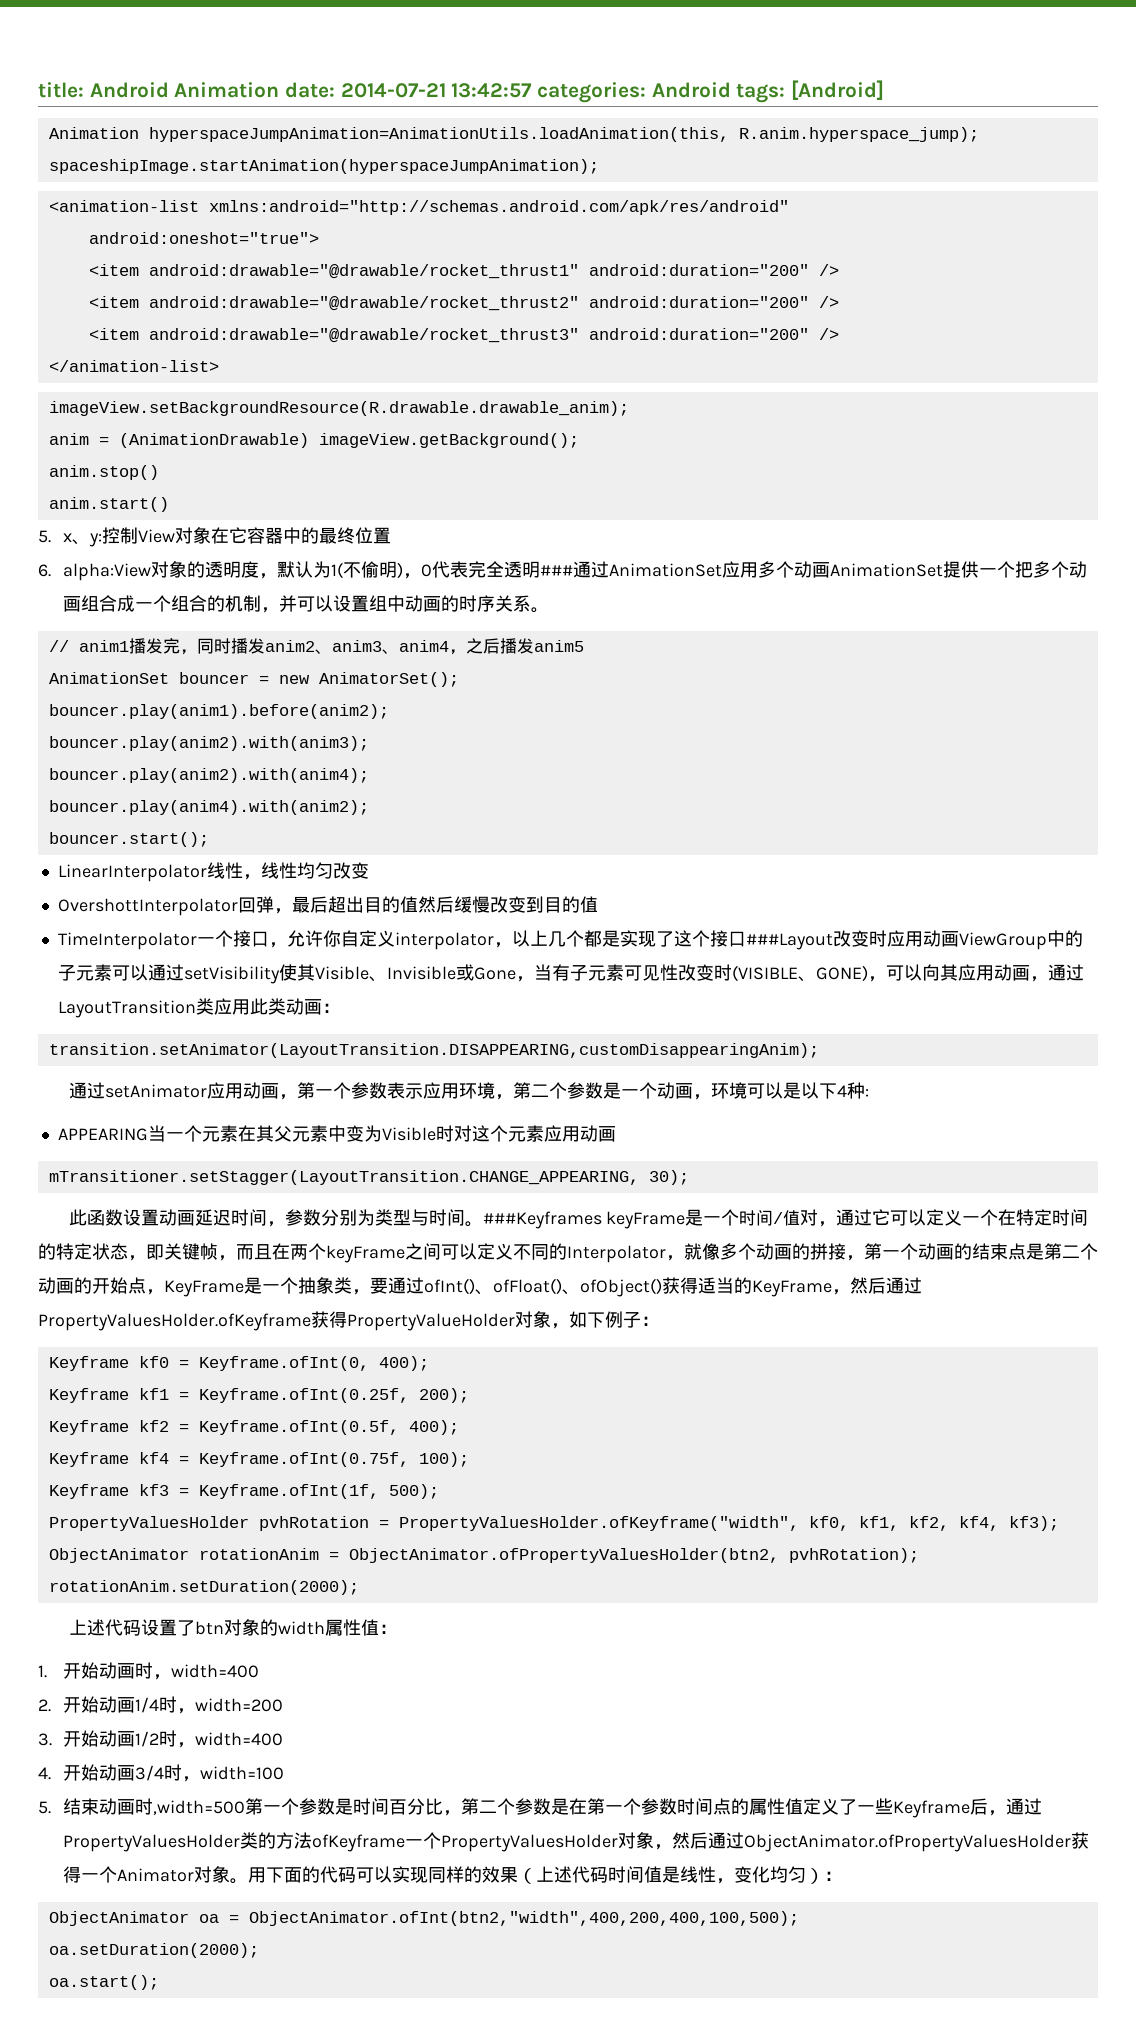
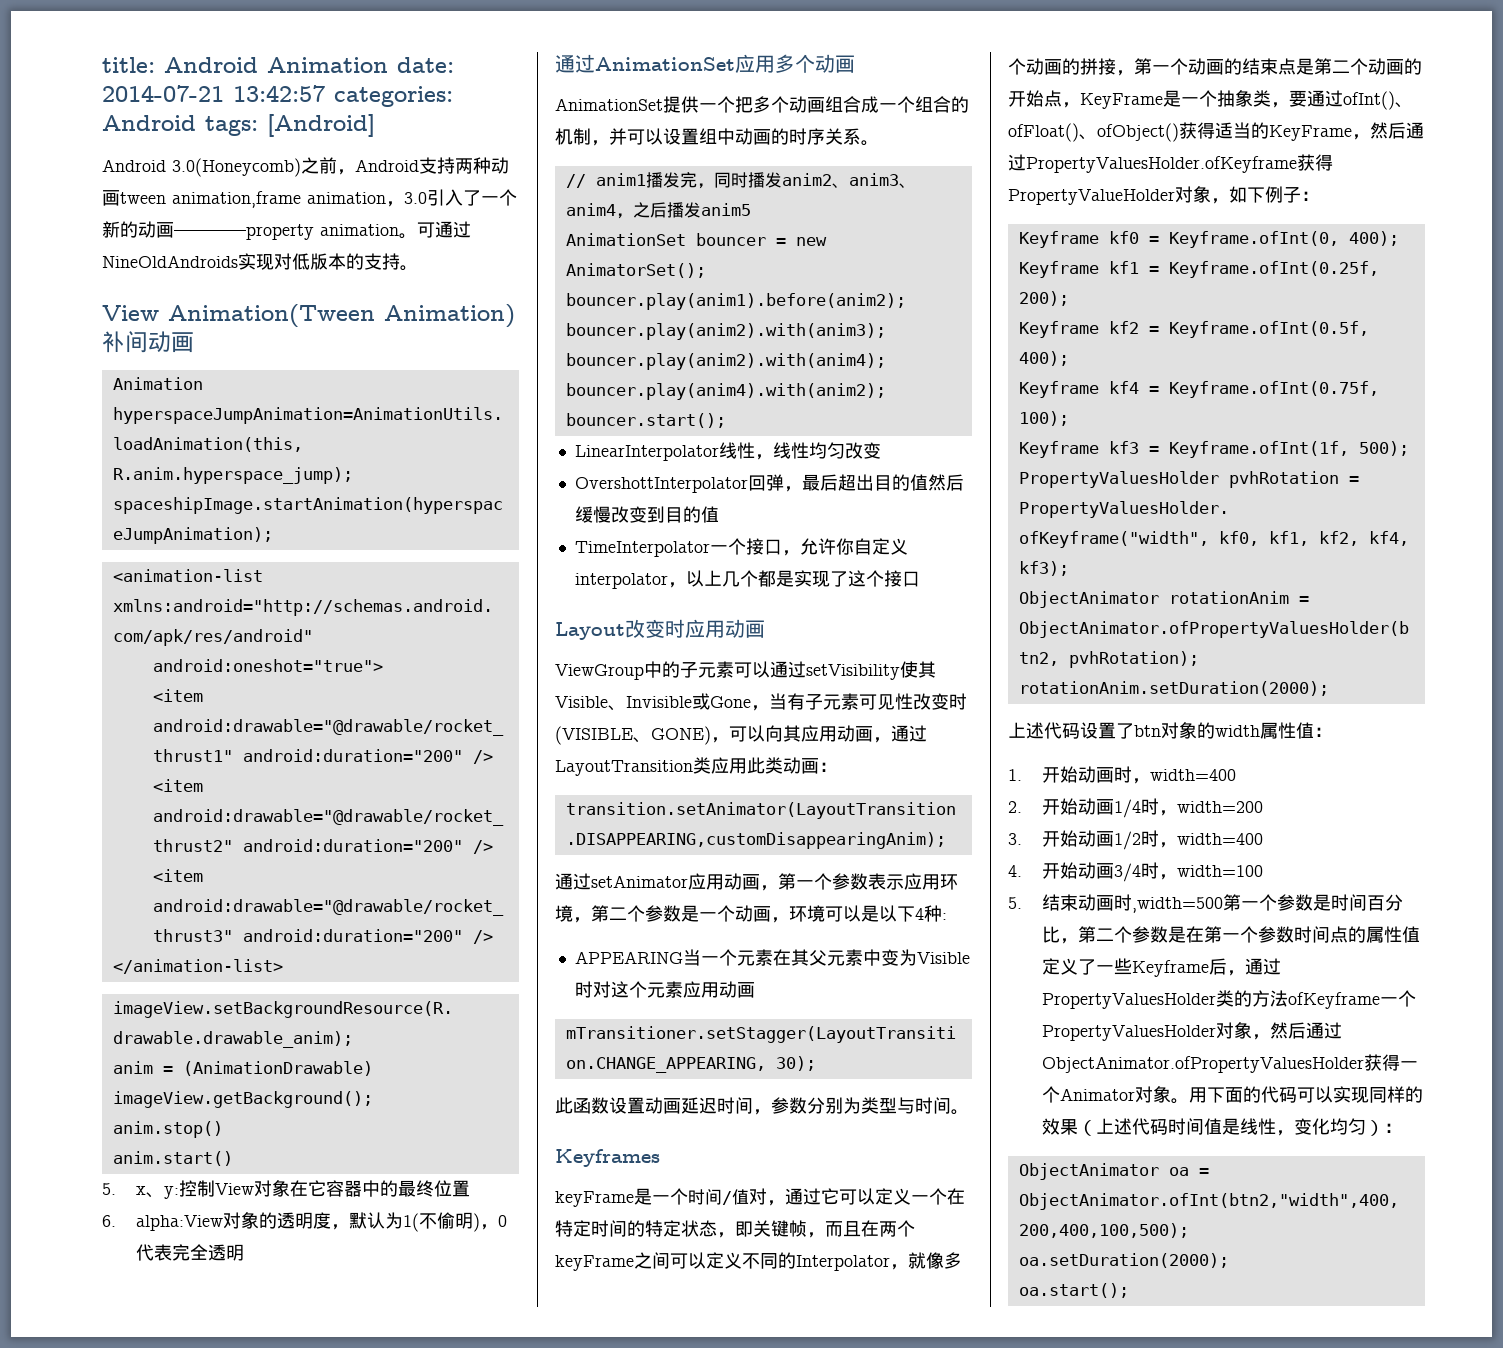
(885, 90) none -> [102,157,509,177] [102,189,517,208] [102,221,471,240] [102,253,418,271] [102,304,515,328] [102,331,194,353] // Android 3.0(Honeycomb)之前，Android支持两种动画tween animation,frame animation，3.0引入了一个新的动画————property animation。可通过NineOldAndroids实现对低版本的支持。 // View Animation(Tween Animation)补间动画
[540,565,574,576] ### -> (244, 1252) //
(831, 570) none -> (855, 64) //
[745,933,833,950] ###Layout -> [555,622,625,640] // Layout
(959, 939) none -> (765, 629) //
[482,1211,602,1229] ###Keyframes -> [555,1149,660,1167] // Keyframes //

